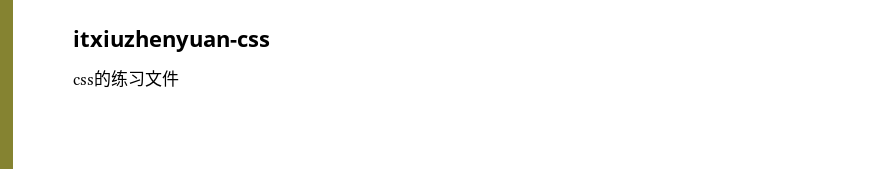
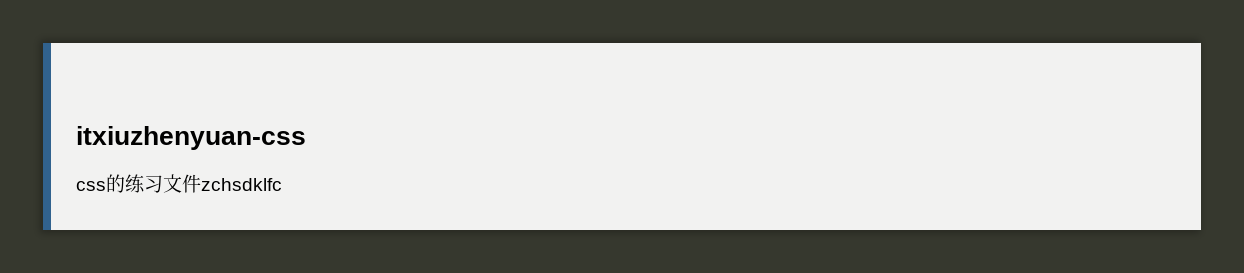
(179, 78) none -> [201,178,282,191] zchsdklfc

